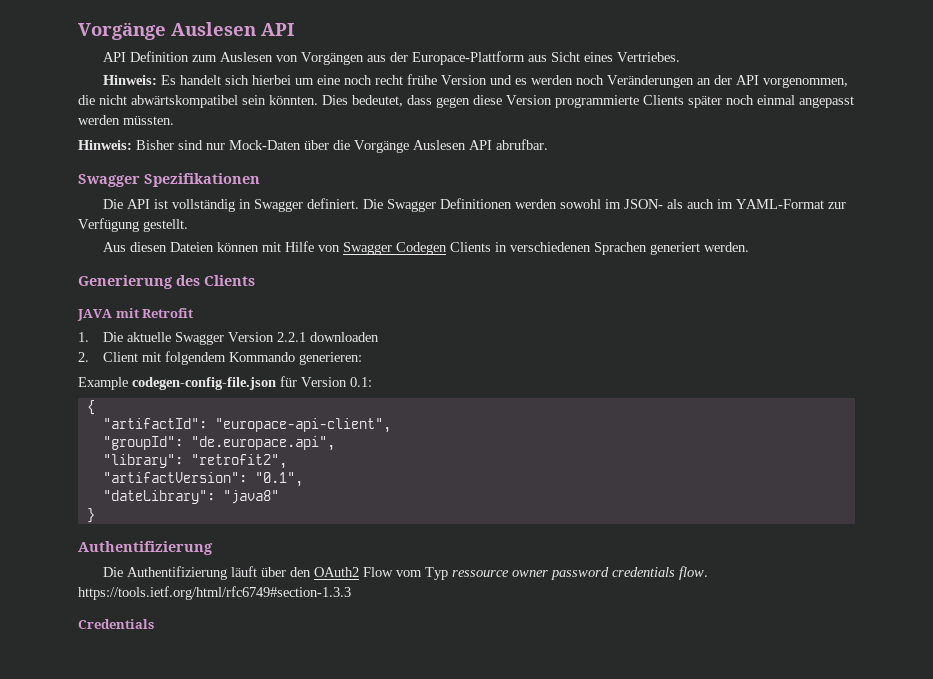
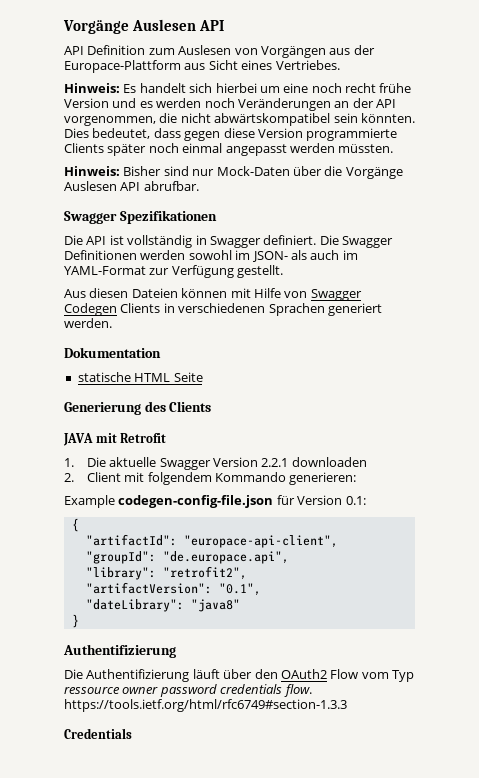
(750, 247) none -> [64,347,161,358] [77,372,203,382] // Dokumentation // statische HTML Seite

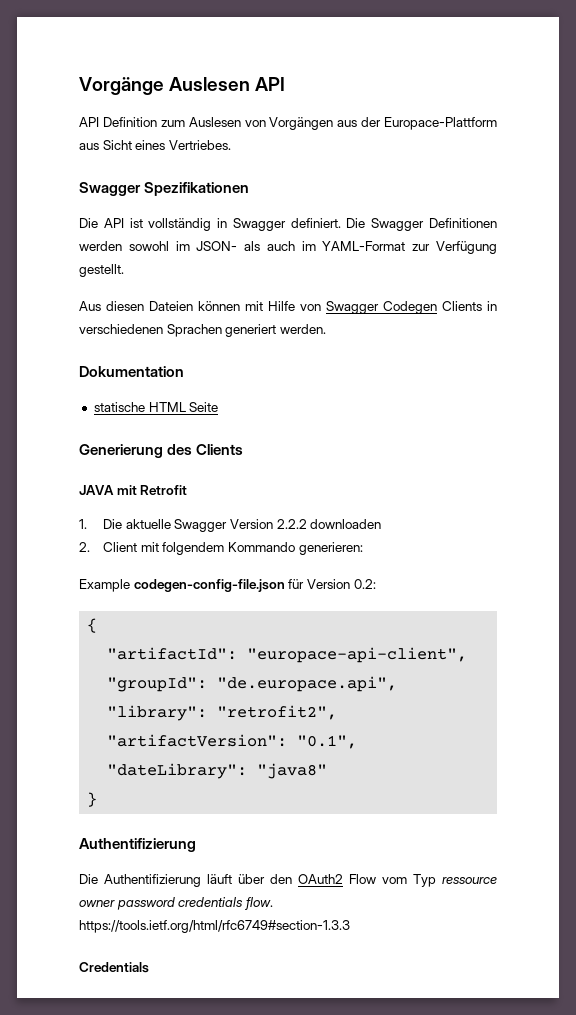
[64,83,412,93] [64,98,396,111] [64,113,415,126] [64,128,398,141] [64,143,394,156] [64,166,403,179] [64,181,199,191] // Hinweis: Es handelt sich hierbei um eine noch recht frühe Version und es werden noch Veränderungen an der API vorgenommen, die nicht abwärtskompatibel sein könnten. Dies bedeutet, dass gegen diese Version programmierte Clients später noch einmal angepasst werden müssten. // Hinweis: Bisher sind nur Mock-Daten über die Vorgänge Auslesen API abrufbar. -> (231, 145) none
[261,458,289,467] 2.2.1 -> [276,519,307,529] 2.2.2
[345,496,366,505] 0.1: -> [353,579,376,589] 0.2:

